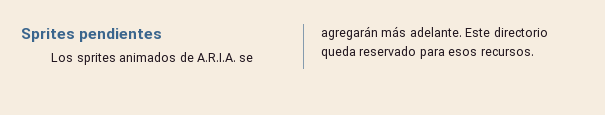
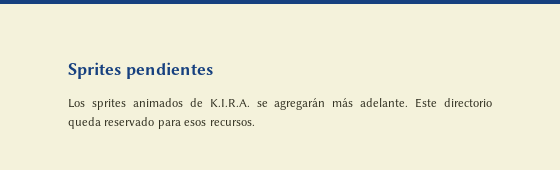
[196,53,236,62] A.R.I.A. -> [209,99,250,107] K.I.R.A.

